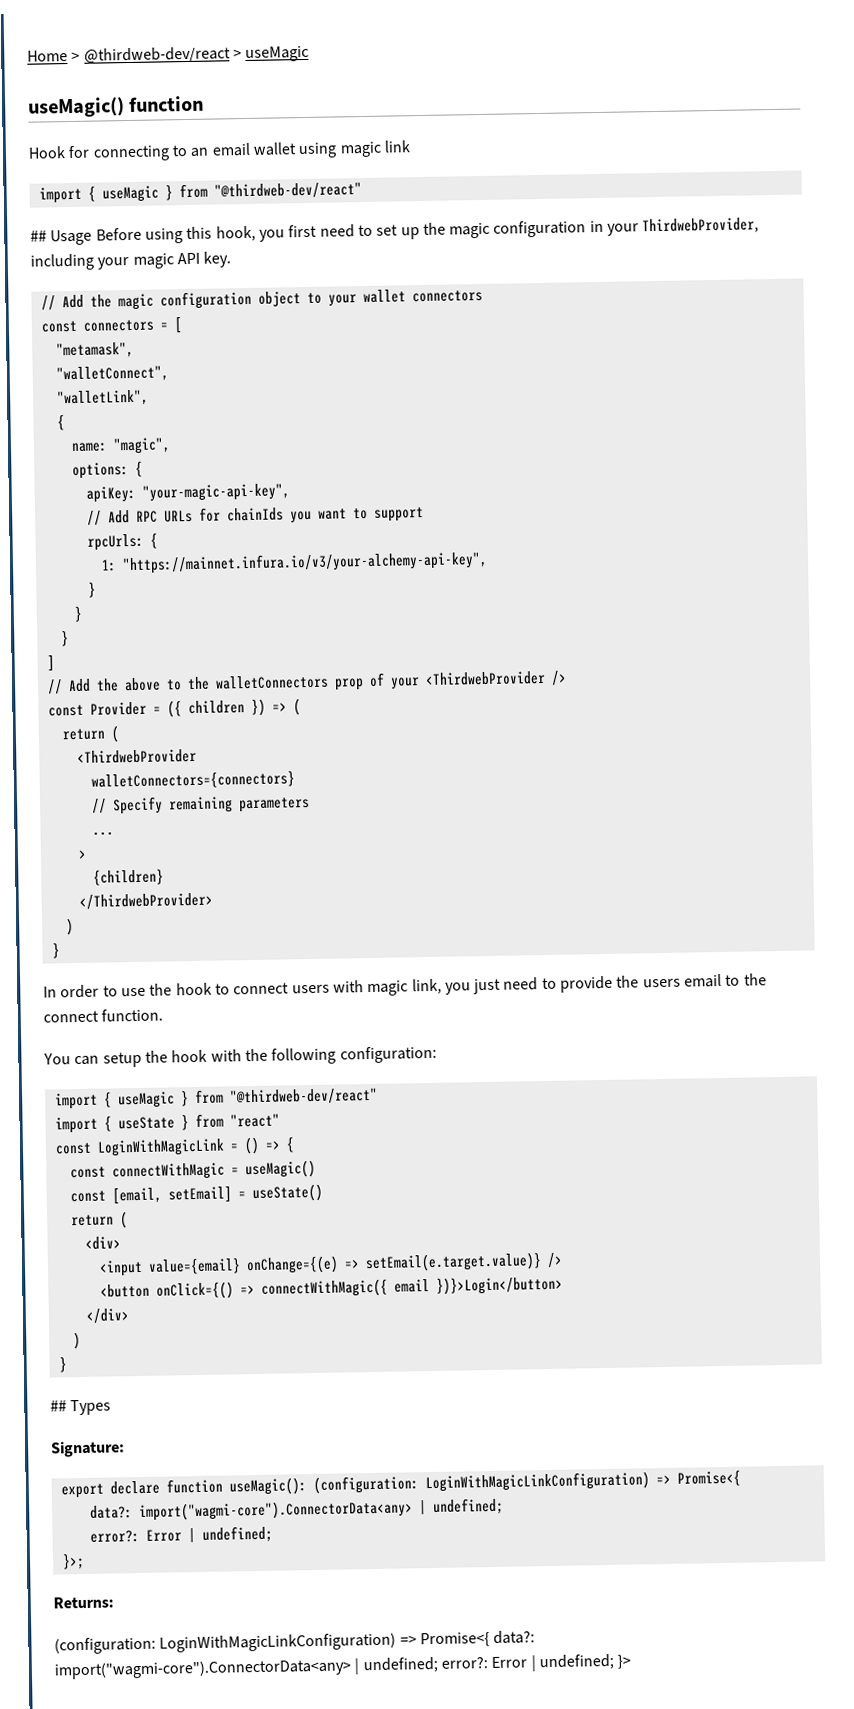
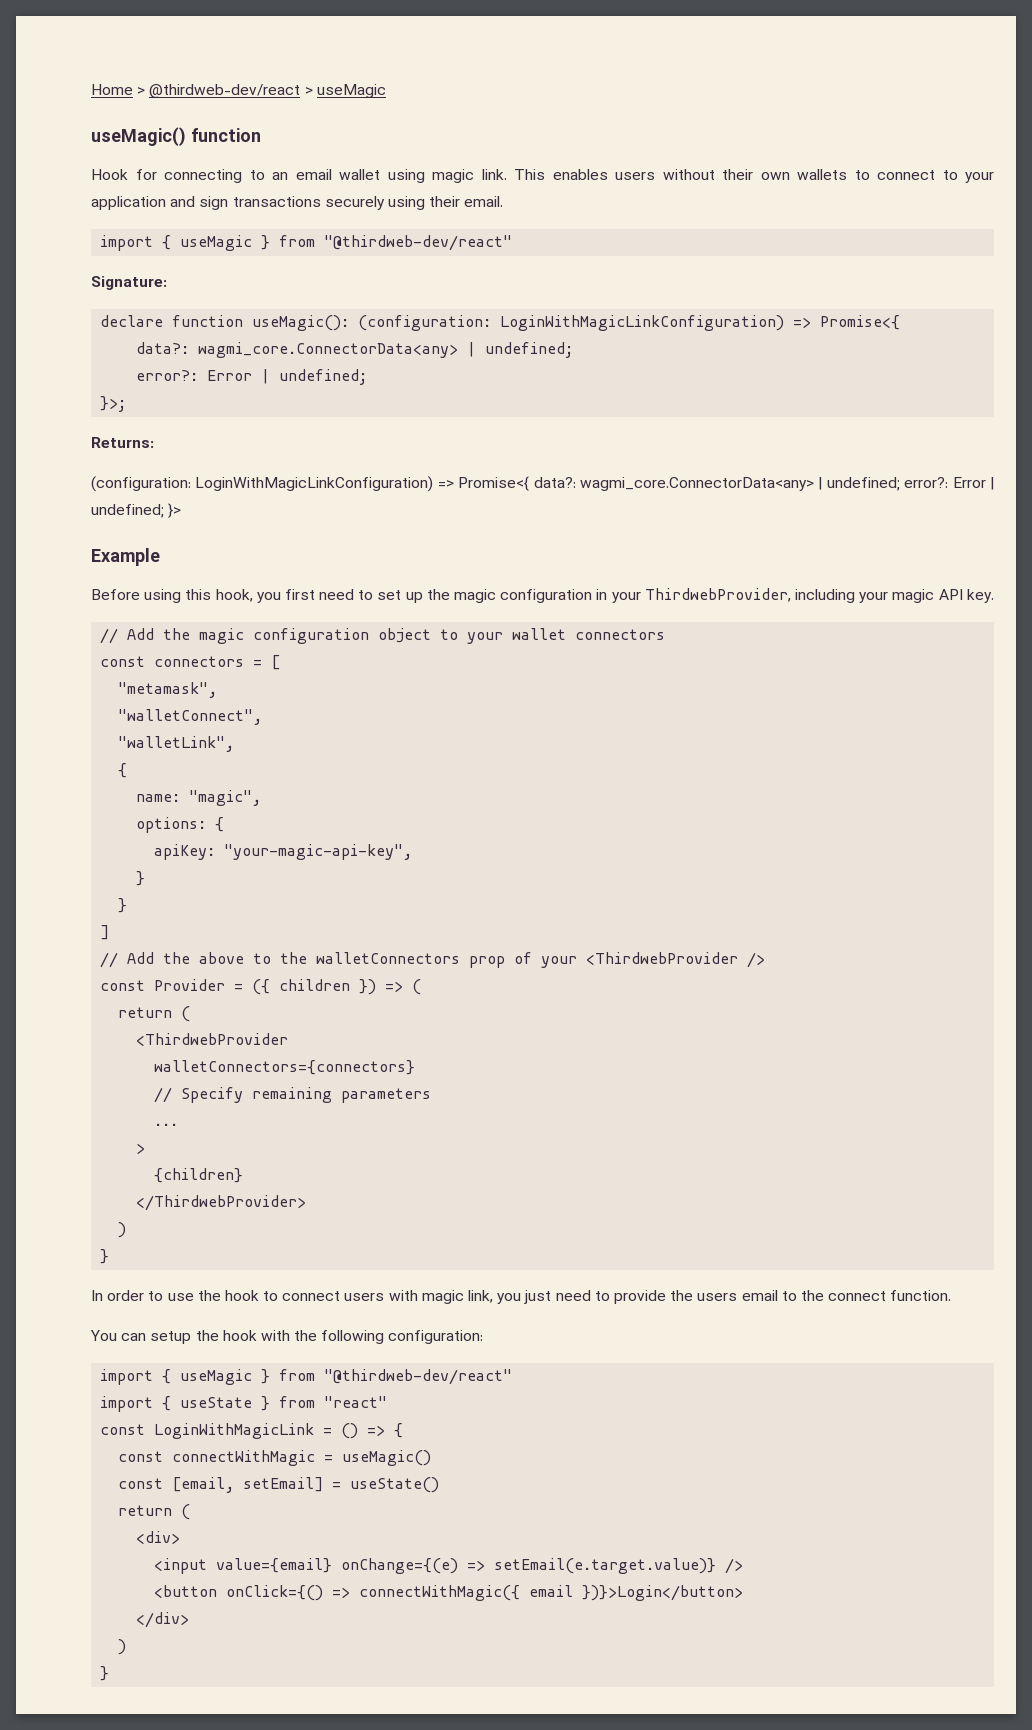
[383,140,410,153] [38,182,362,204] [30,229,93,246] link // import { useMagic } from "@thirdweb-dev/react" // ## Usage -> [481,169,994,183] [91,196,504,210] [100,235,513,251] [91,276,167,290] [100,315,901,331] [136,342,574,358] [136,369,368,385] [100,396,127,412] [91,437,154,448] [91,476,994,492] [91,503,182,518] [91,548,160,566] link. This enables users without their own wallets to connect to your application and sign transactions securely using their email. // import { useMagic } from "@thirdweb-dev/react" // Signature: // declare function useMagic(): (configuration: LoginWithMagicLinkConfiguration) => Promise<{ // data?: wagmi_core.ConnectorData<any> | undefined; // error?: Error | undefined; // }>; // Returns: // (configuration: LoginWithMagicLinkConfiguration) => Promise<{ data?: wagmi_core.ConnectorData<any> | undefined; error?: Error | undefined; }> // Example //
[86,507,424,526] [86,532,158,551] [100,550,488,575] [87,581,96,598] // // Add RPC URLs for chainIds you want to support // rpcUrls: { // 1: "https://mainnet.infura.io/v3/your-alchemy-api-key", // } -> (413, 852) none
[50,1399,112,1416] [50,1440,125,1458] [60,1469,741,1499] [89,1497,504,1522] [89,1525,273,1543] [61,1552,85,1570] [53,1596,114,1609] [54,1630,536,1655] [54,1653,632,1680] // ## Types // Signature: // export declare function useMagic(): (configuration: LoginWithMagicLinkConfiguration) => Promise<{ // data?: import("wagmi-core").ConnectorData<any> | undefined; // error?: Error | undefined; // }>; // Returns: // (configuration: LoginWithMagicLinkConfiguration) => Promise<{ data?: import("wagmi-core").ConnectorData<any> | undefined; error?: Error | undefined; }> -> (110, 1673) none

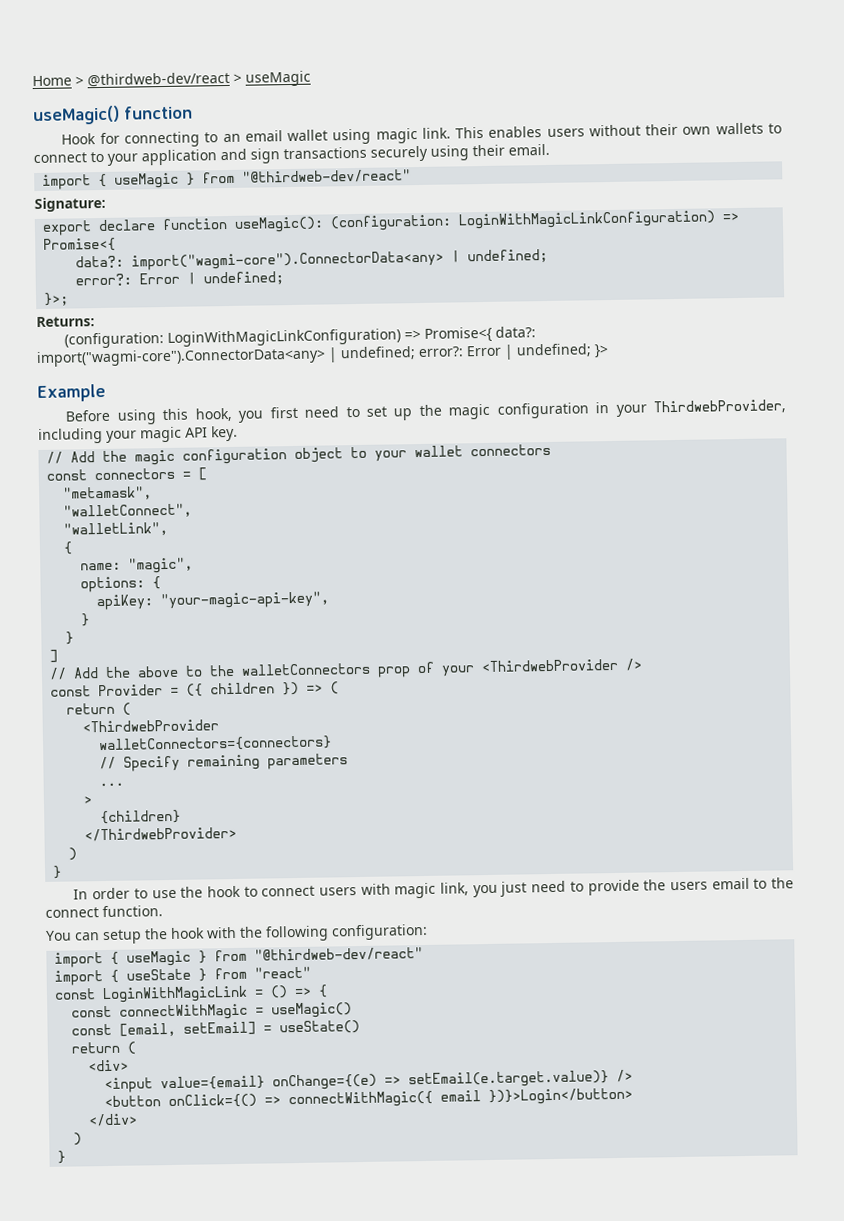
(167, 283) none -> [42,220,93,236] export
[198,342,459,358] wagmi_core.ConnectorData<any> -> [131,250,445,271] import("wagmi-core").ConnectorData<any>
[579,477,814,491] wagmi_core.ConnectorData<any> -> [36,347,326,368] import("wagmi-core").ConnectorData<any>

